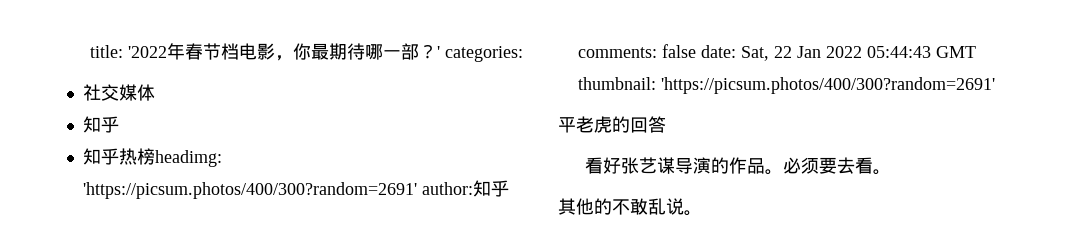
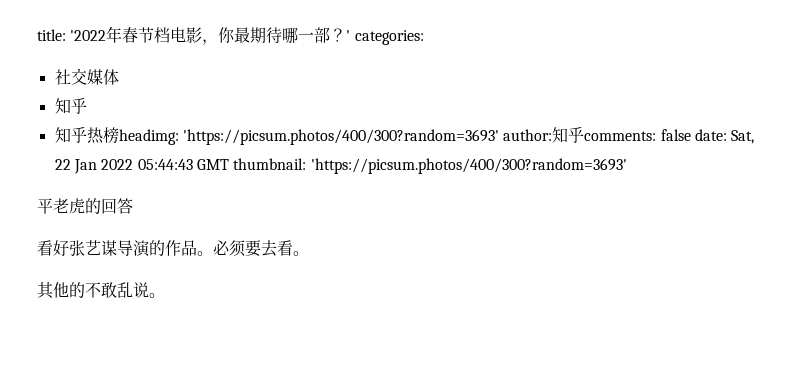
[82,182,417,199] 'https://picsum.photos/400/300?random=2691' -> [182,129,499,145] 'https://picsum.photos/400/300?random=3693'
[660,77,995,94] 'https://picsum.photos/400/300?random=2691' -> [310,158,627,174] 'https://picsum.photos/400/300?random=3693'

